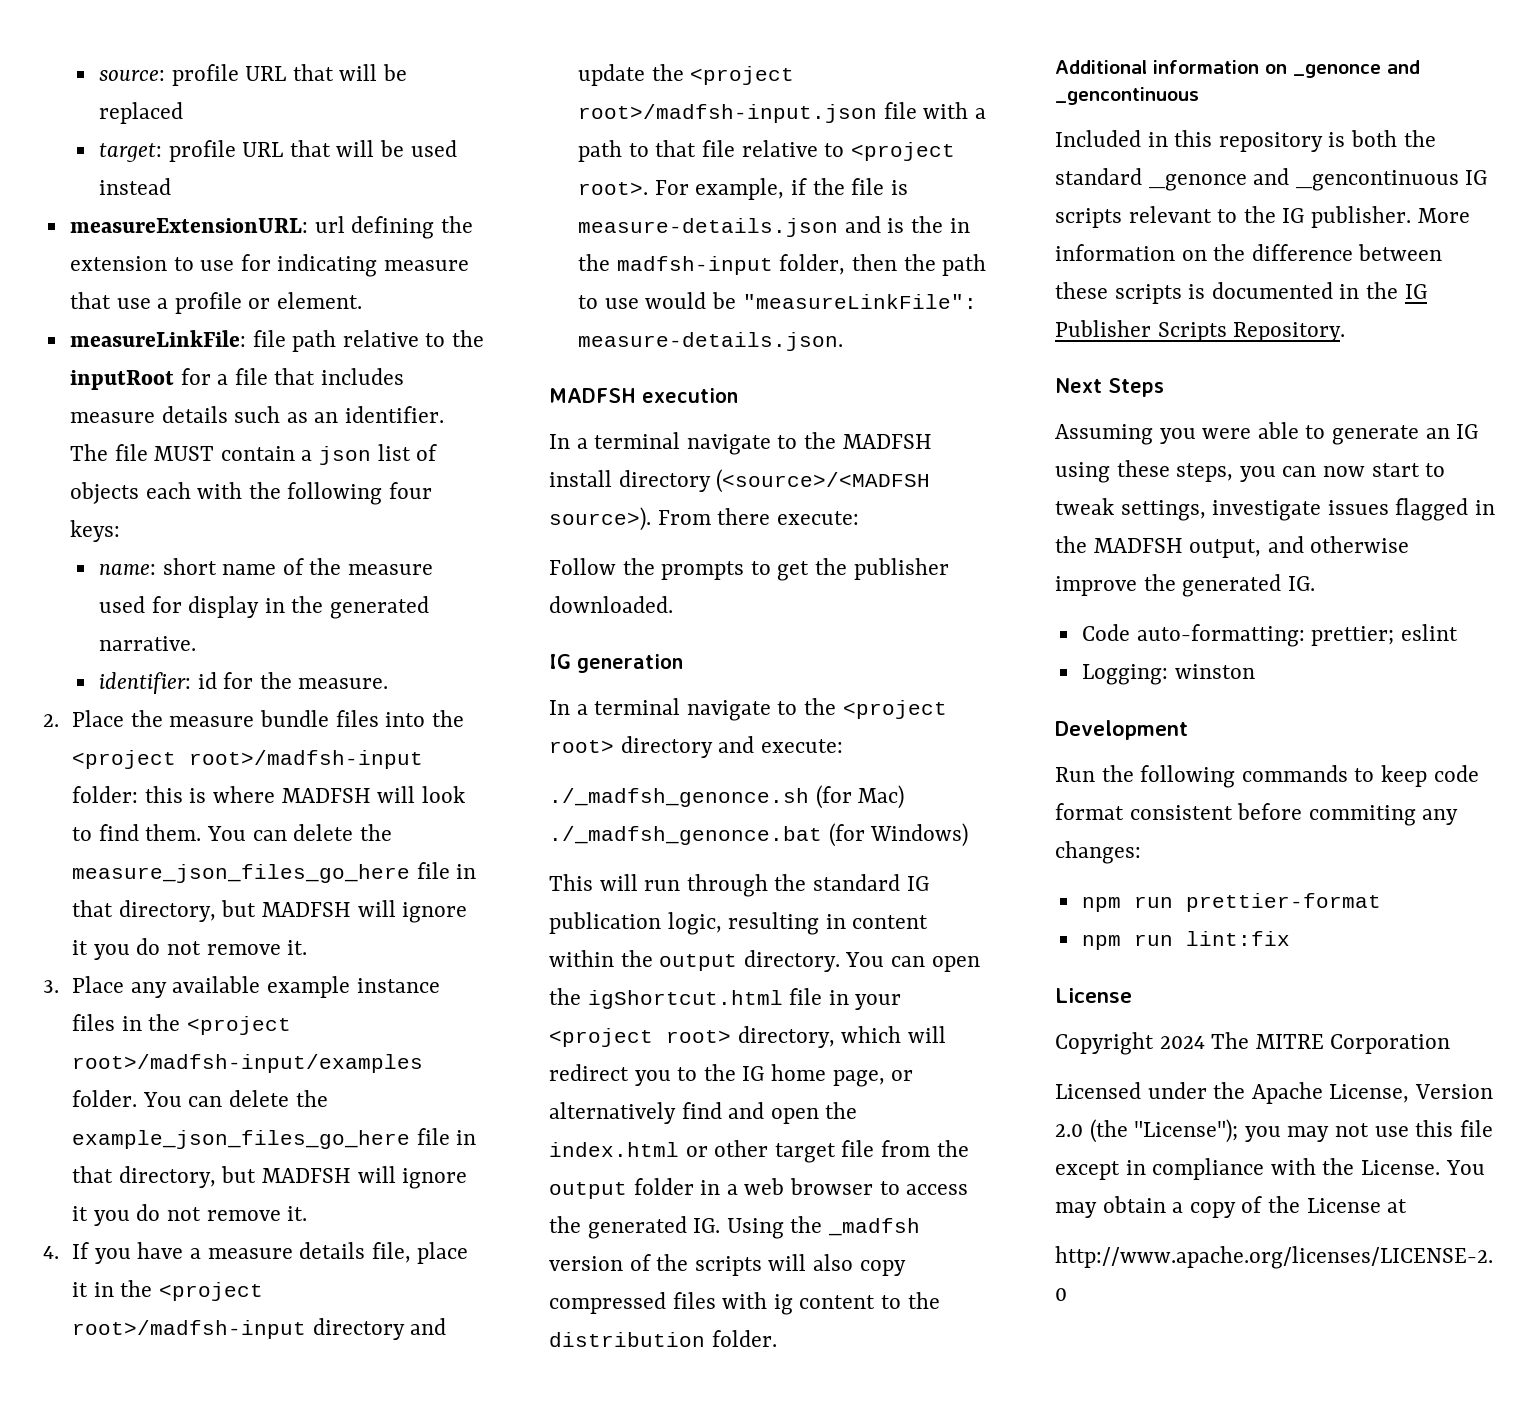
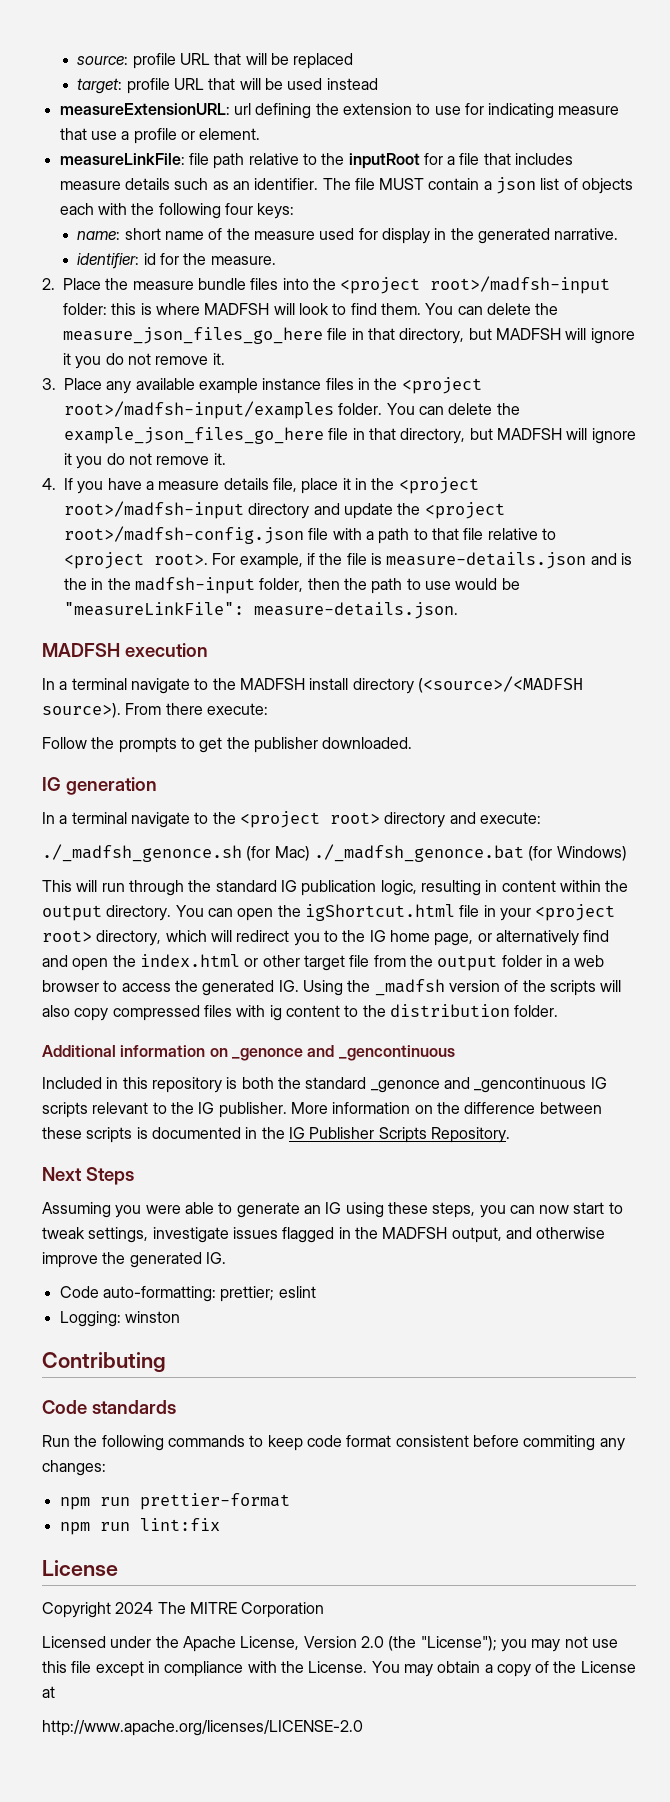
[578,104,878,123] root>/madfsh-input.json -> [64,526,304,544] root>/madfsh-config.json
[1055,720,1188,740] Development -> [42,1352,166,1373] [42,1400,176,1414] Contributing // Code standards

